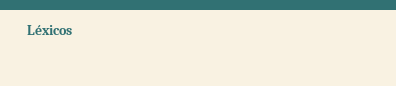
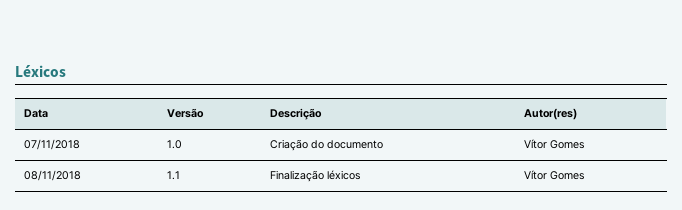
(72, 30) none -> [23,109,48,118] [166,108,204,118] [269,108,322,120] [523,108,577,120] [23,139,80,150] [166,140,182,149] [269,139,383,151] [523,139,584,149] [23,170,81,181] [166,171,180,180] [269,170,360,182] [523,170,584,180] // Data | Versão | Descrição | Autor(res) // 07/11/2018 | 1.0 | Criação do documento | Vítor Gomes // 08/11/2018 | 1.1 | Finalização léxicos | Vítor Gomes

